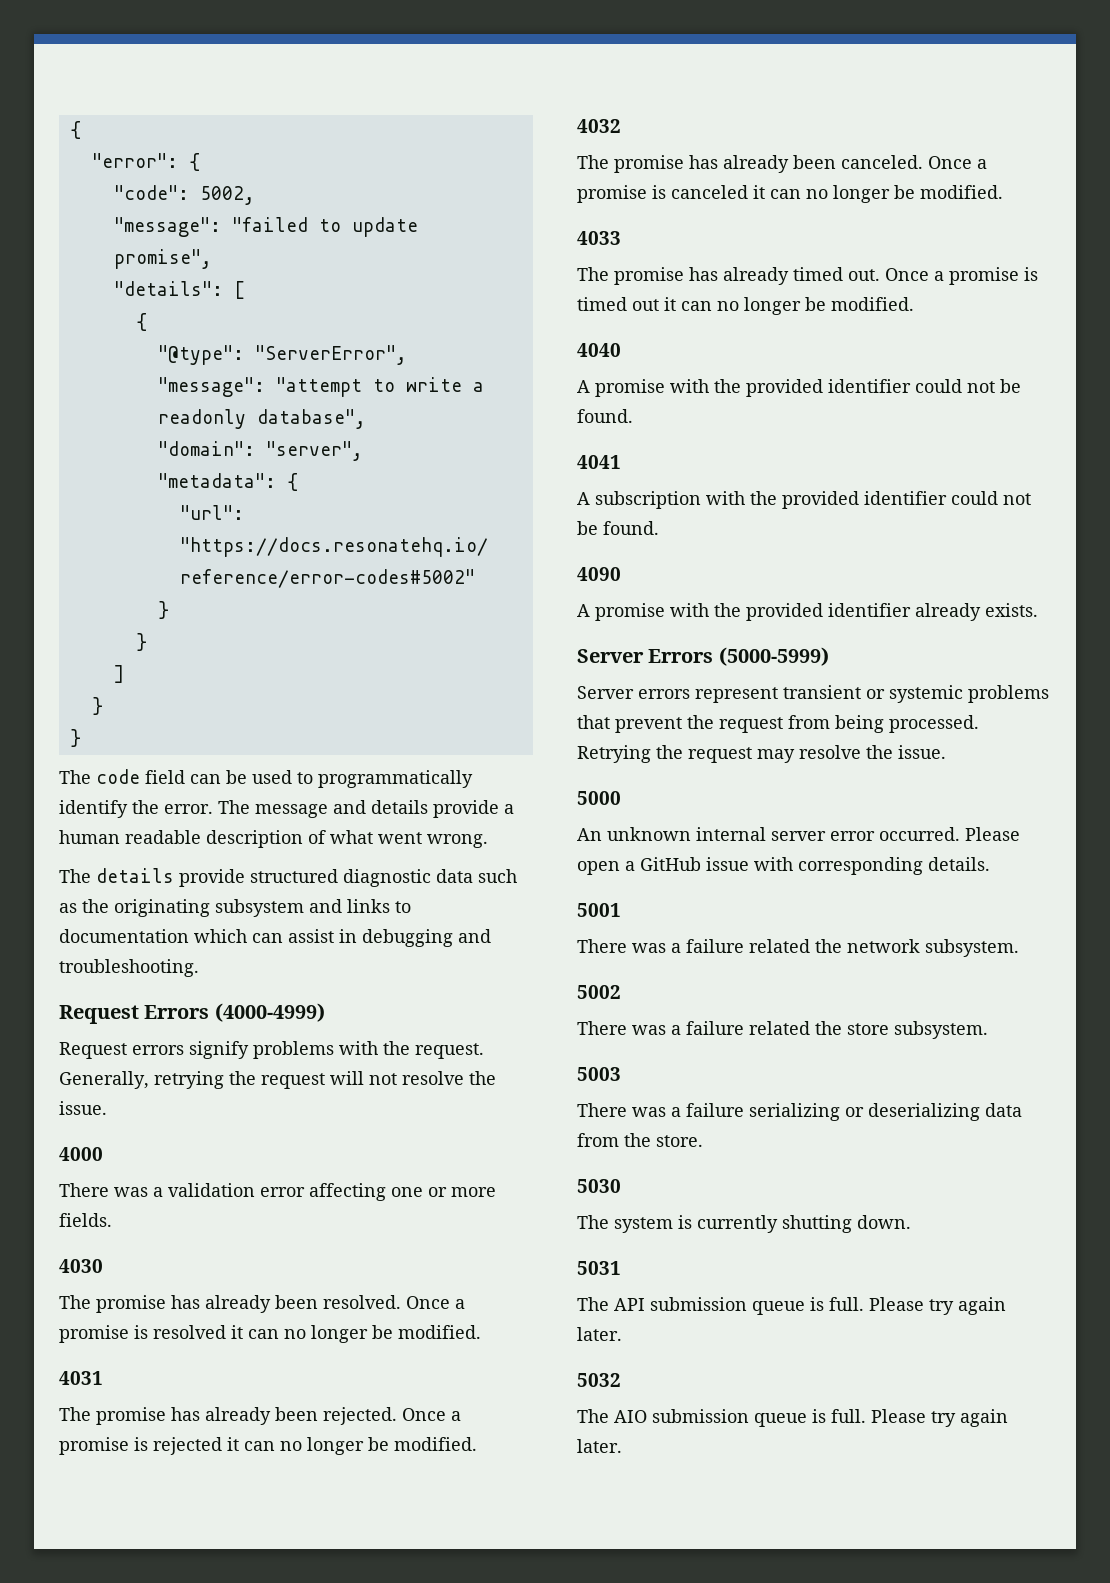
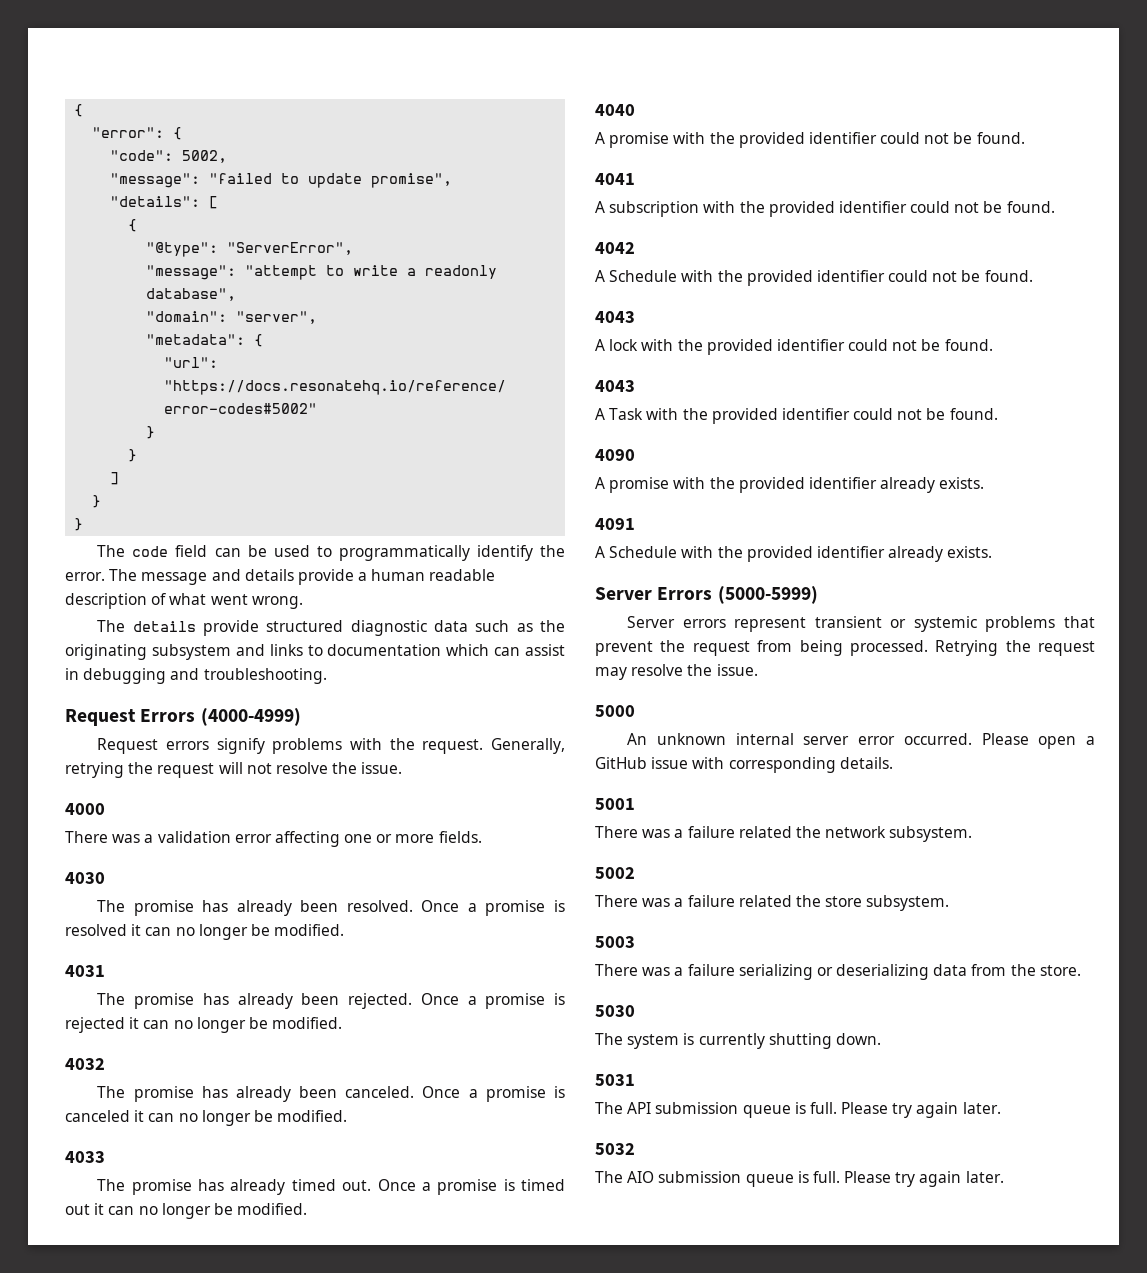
(659, 528) none -> [595,242,635,254] [595,270,1033,286] [595,311,635,323] [595,339,993,355] [595,380,635,392] [595,408,998,424] // 4042 // A Schedule with the provided identifier could not be found. // 4043 // A lock with the provided identifier could not be found. // 4043 // A Task with the provided identifier could not be found.
(1038, 610) none -> [595,518,635,530] [595,546,993,562] // 4091 // A Schedule with the provided identifier already exists.

